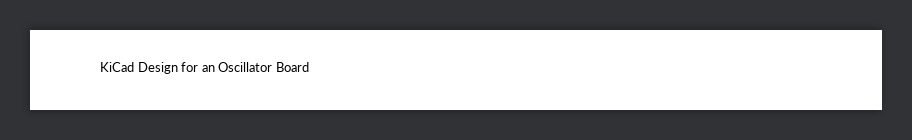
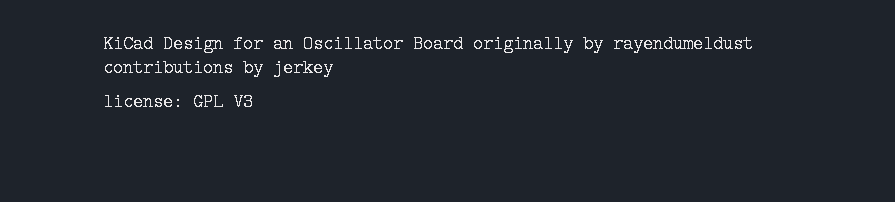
(309, 67) none -> [473,35,753,53] [103,59,333,77] [103,93,253,111] originally by rayendumeldust contributions by jerkey // license: GPL V3

